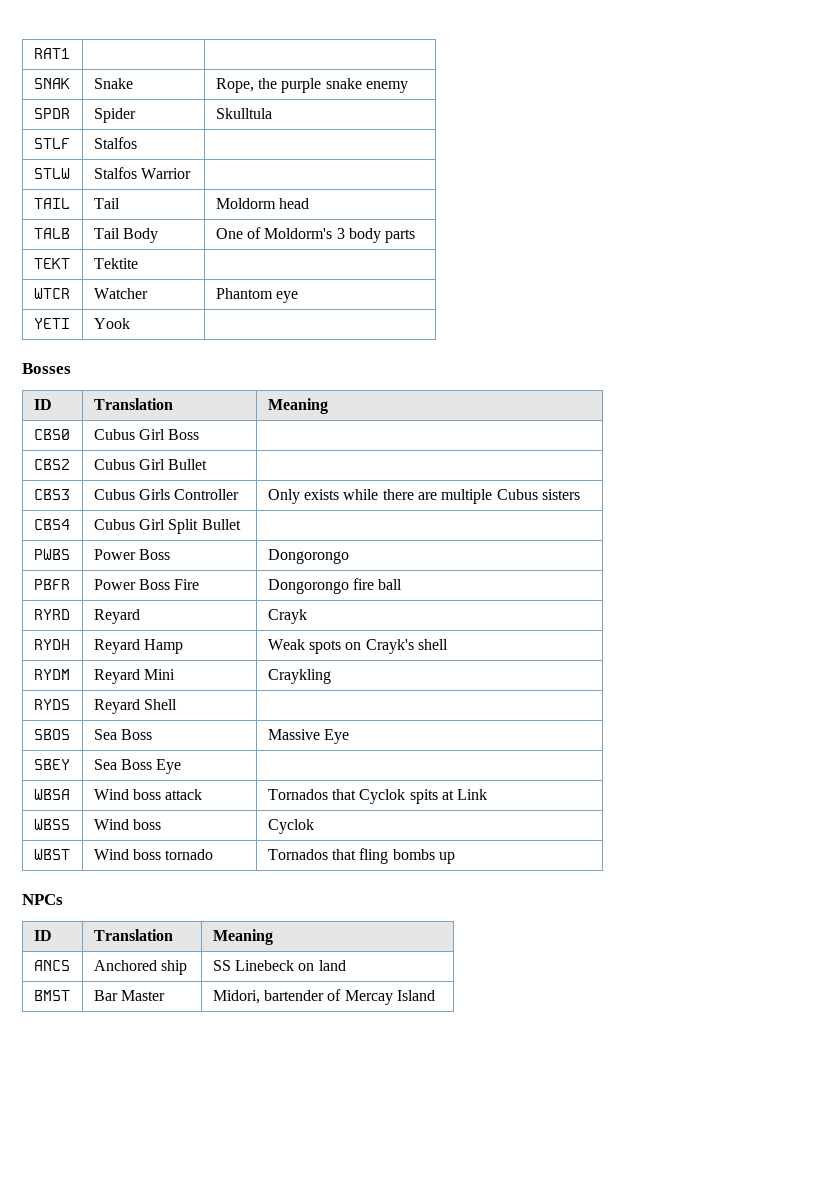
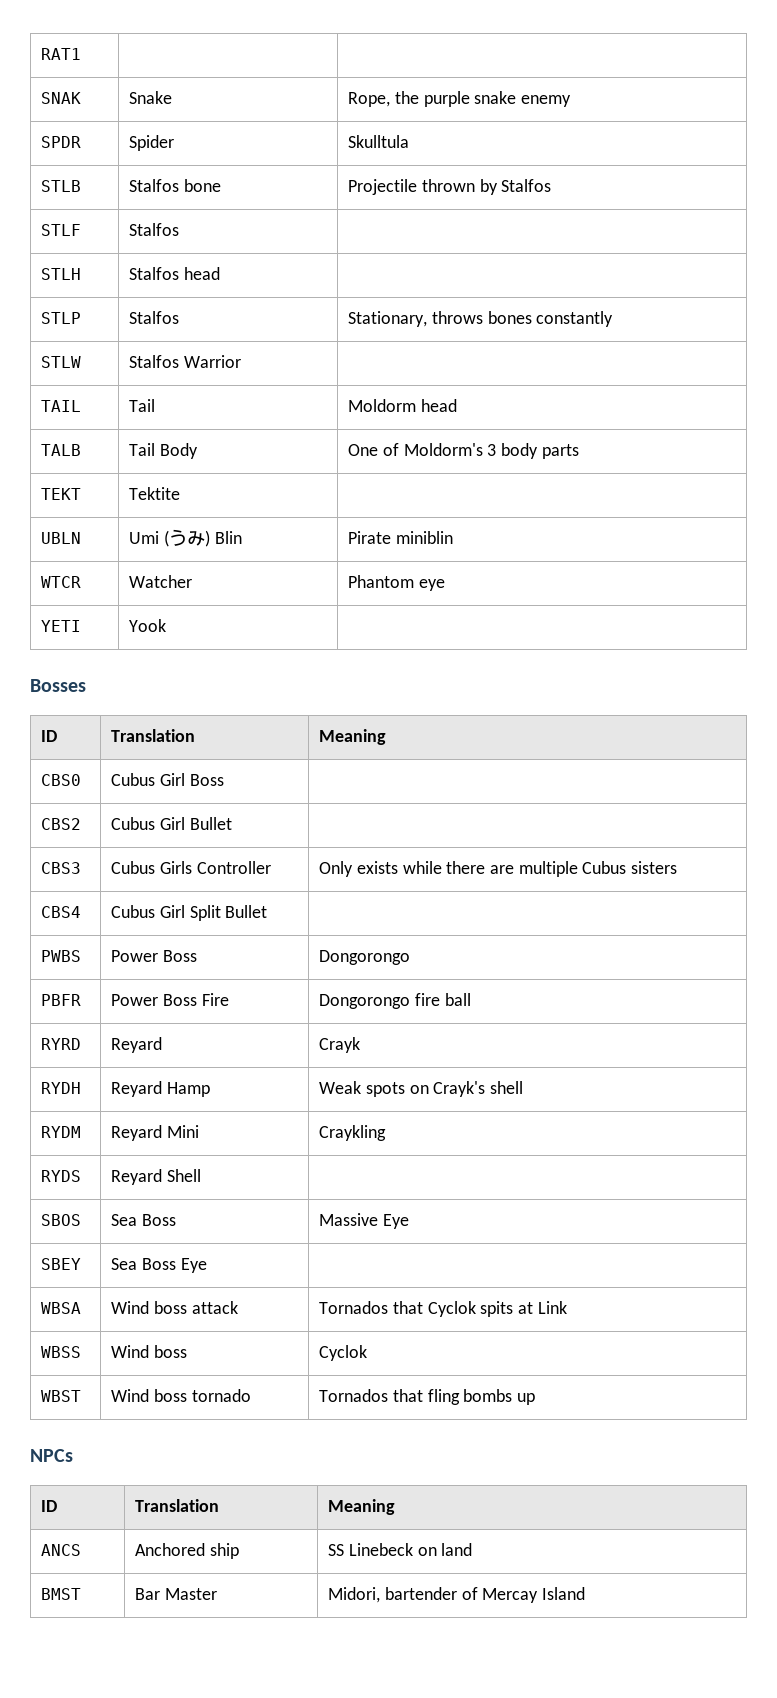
[33,138,70,149] [93,137,137,149] STLF | Stalfos | -> [41,180,82,192] [129,179,221,192] [348,179,552,195] [41,224,82,236] [129,223,180,236] [41,268,82,280] [129,267,220,280] [41,312,82,324] [129,311,180,324] [348,311,614,327] STLB | Stalfos bone | Projectile thrown by Stalfos // STLF | Stalfos | // STLH | Stalfos head | // STLP | Stalfos | Stationary, throws bones constantly
(138, 263) none -> [41,532,82,544] [129,529,242,547] [348,531,453,544] // UBLN | Umi (うみ) Blin | Pirate miniblin

